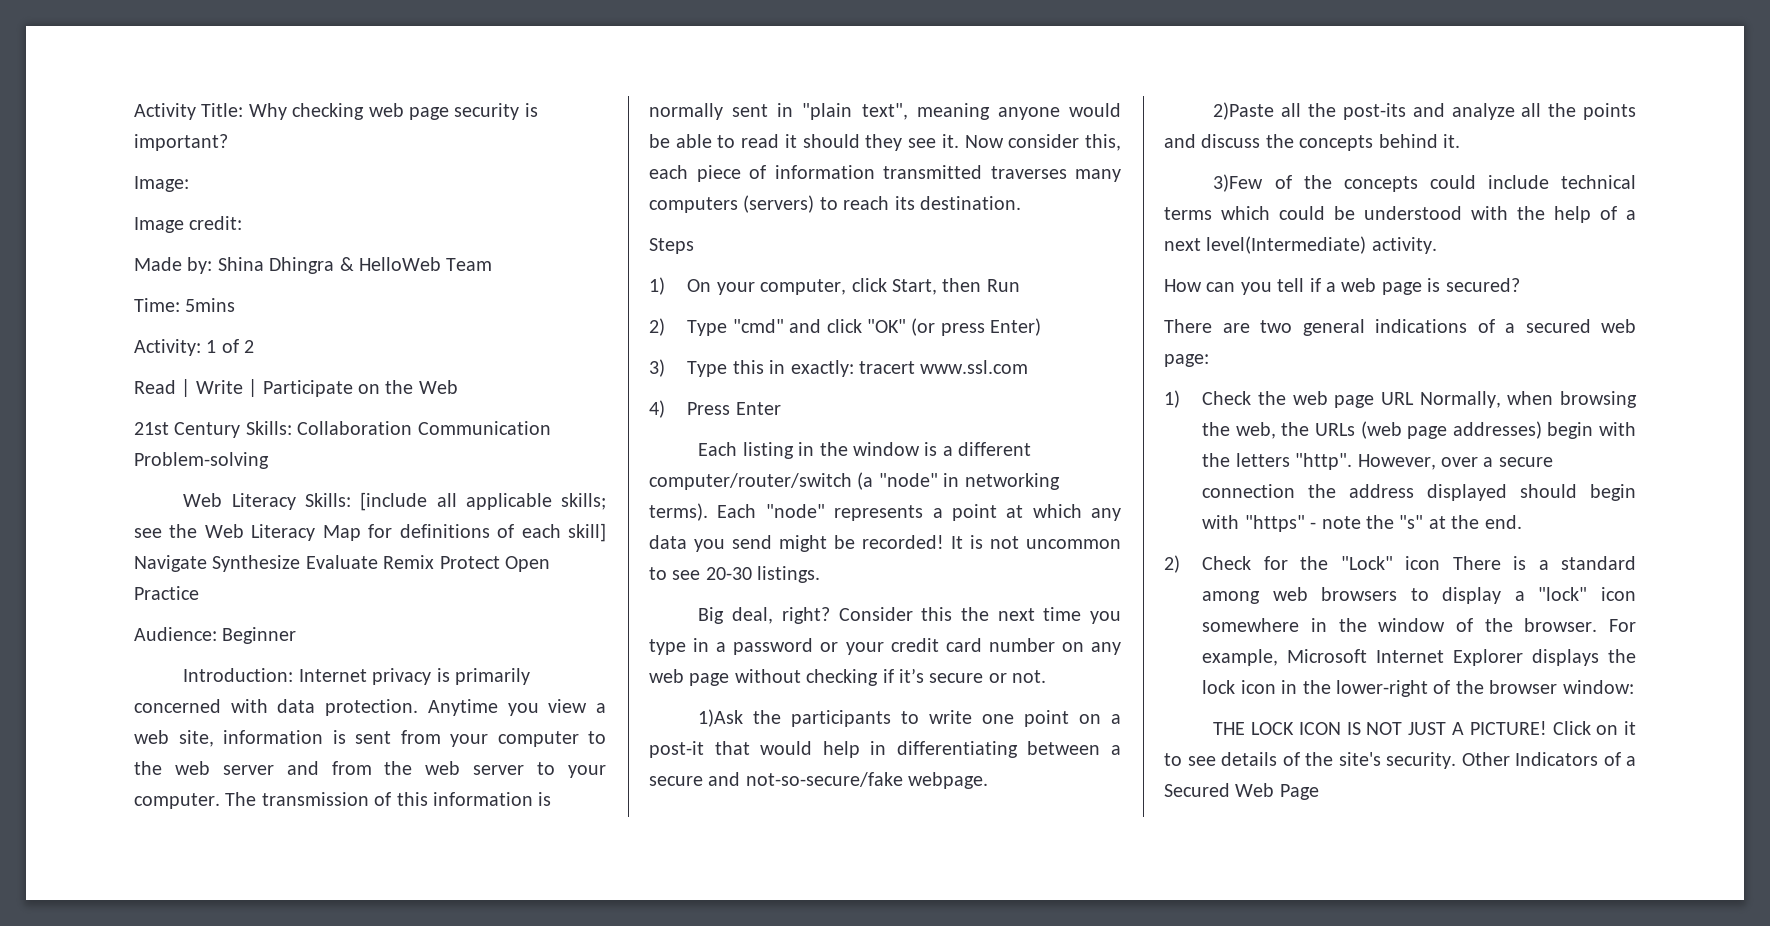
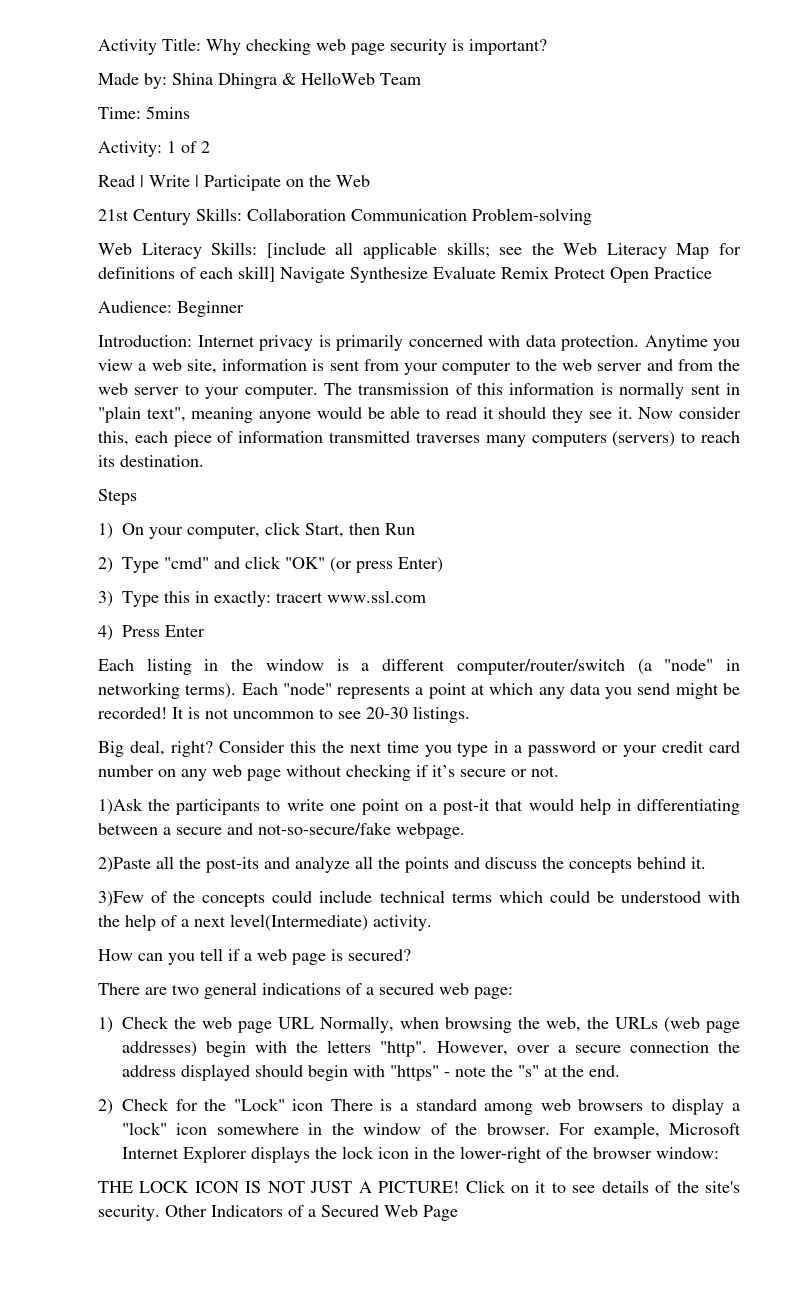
[134,176,189,192] [134,216,243,233] // Image: // Image credit: -> (547, 47) none

